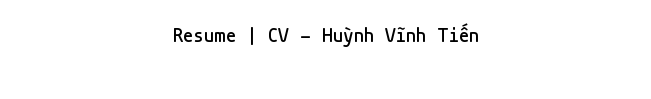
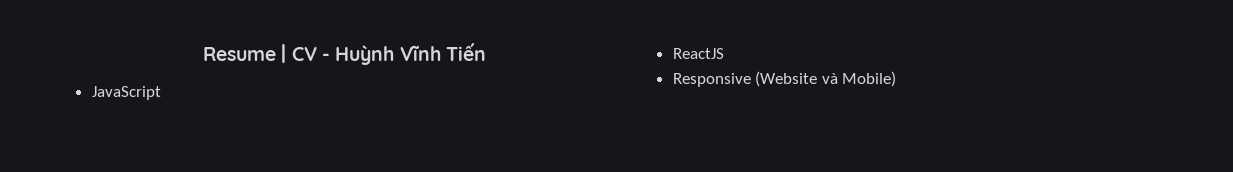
(479, 32) none -> [91,86,161,100] [672,48,724,59] [672,71,897,87] // JavaScript // ReactJS // Responsive (Website và Mobile)

